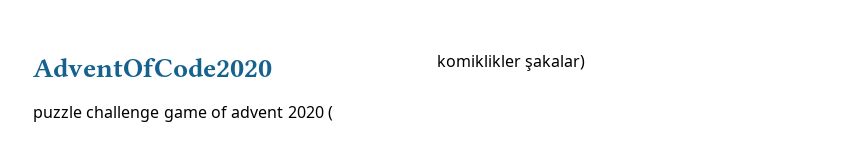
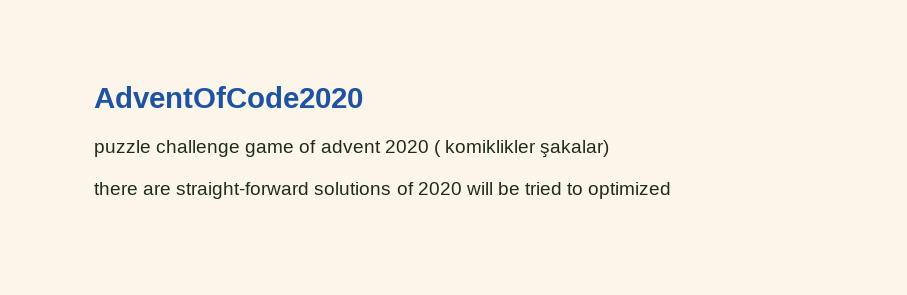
(586, 63) none -> [94,182,672,199] // there are straight-forward solutions of 2020 will be tried to optimized

